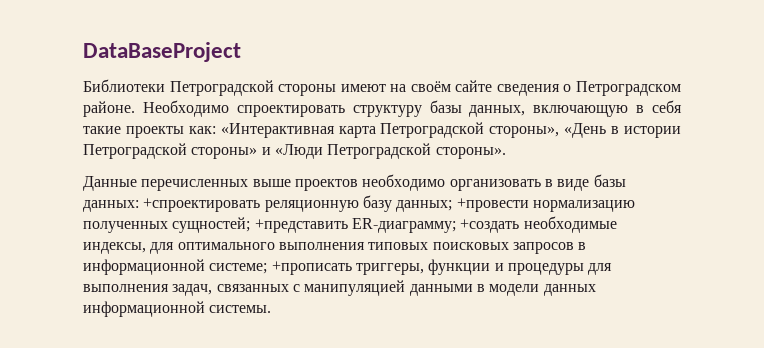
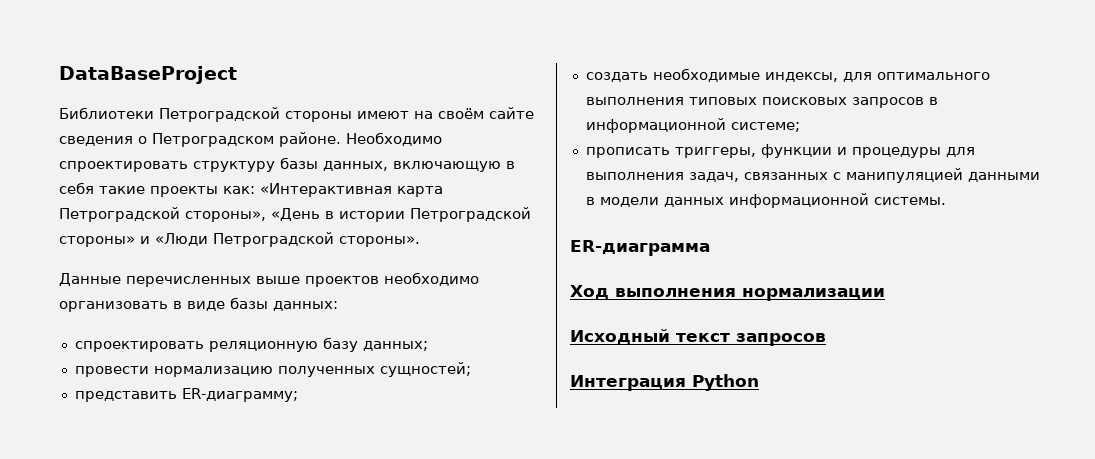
[143,198,261,212] +спроектировать -> [74,341,204,352] // спроектировать
[456,198,529,212] +провести -> [74,366,149,377] // провести
[254,219,348,233] +представить -> [74,391,177,402] // представить
[460,219,520,233] +создать -> [585,72,648,82] // создать
[271,261,352,275] +прописать -> [585,147,670,158] // прописать
(272, 309) none -> [570,240,710,256] [570,285,885,301] [570,329,826,346] [570,374,759,391] // ER-диаграмма // Ход выполнения нормализации // Исходный текст запросов // Интеграция Python

